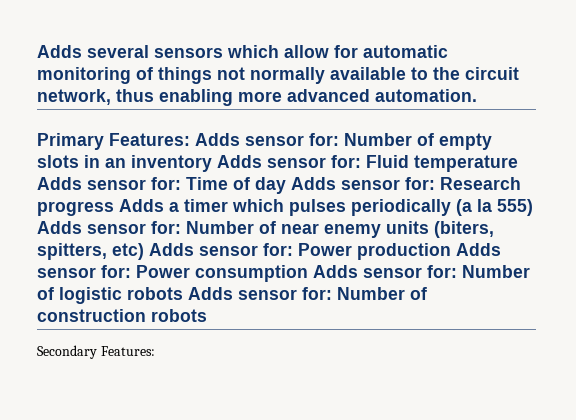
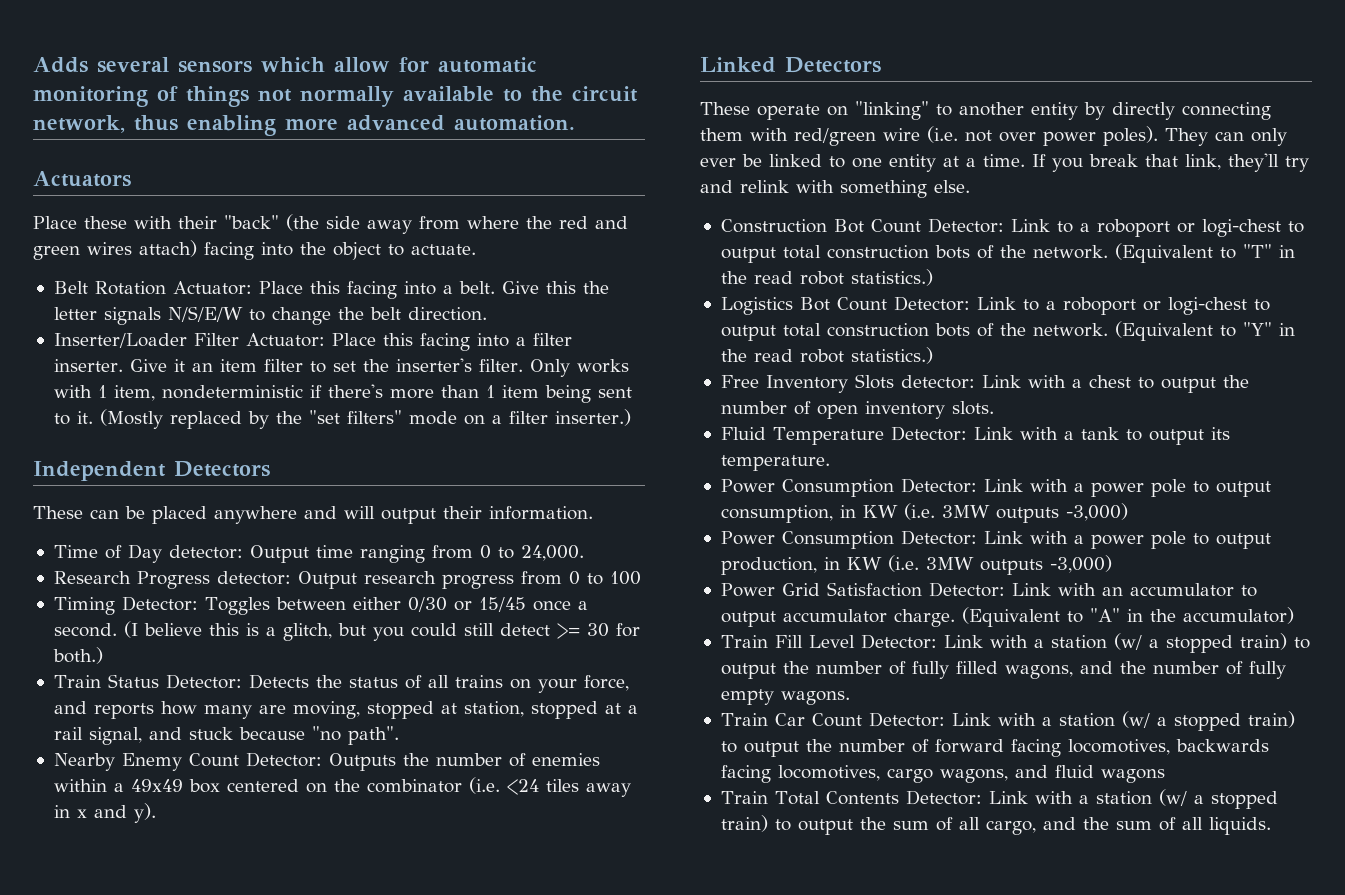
[37,133,492,150] [37,155,518,172] [37,177,521,194] [37,199,533,216] [37,221,494,238] [37,243,501,260] [37,265,530,282] [37,287,427,304] [37,309,207,322] [37,345,155,359] Primary Features: Adds sensor for: Number of empty slots in an inventory Adds sensor for: Fluid temperature Adds sensor for: Time of day Adds sensor for: Research progress Adds a timer which pulses periodically (a la 555) Adds sensor for: Number of near enemy units (biters, spitters, etc) Adds sensor for: Power production Adds sensor for: Power consumption Adds sensor for: Number of logistic robots Adds sensor for: Number of construction robots // Secondary Features: -> [33,171,131,187] [33,214,628,234] [33,240,476,260] [53,281,609,299] [53,306,487,325] [53,333,572,351] [53,358,629,377] [53,384,632,403] [53,409,631,429] [33,461,270,481] [33,506,593,524] [53,544,584,563] [53,571,641,589] [53,596,588,615] [53,621,640,641] [52,647,103,664] [53,674,629,693] [53,701,638,719] [53,726,399,745] [53,752,600,771] [53,777,631,797] [53,803,156,823] [700,57,881,73] [700,101,1271,120] [700,126,1287,146] [700,153,1309,172] [700,180,970,198] [720,218,1304,237] [720,243,1295,263] [720,269,933,286] [720,296,1270,315] [720,321,1295,341] [720,347,933,364] [720,374,1249,393] [720,401,994,419] [720,426,1230,445] [720,455,830,471] [720,478,1271,497] [720,503,1128,523] [720,530,1271,549] [720,555,1112,575] [720,582,1257,597] [720,607,1294,627] [720,633,1310,653] [720,661,1286,679] [720,689,850,705] [720,711,1295,731] [720,739,1269,757] [720,765,1165,783] [720,789,1278,809] [720,815,1271,835] Actuators // Place these with their "back" (the side away from where the red and green wires attach) facing into the object to actuate. // Belt Rotation Actuator: Place this facing into a belt. Give this the letter signals N/S/E/W to change the belt direction. // Inserter/Loader Filter Actuator: Place this facing into a filter inserter. Give it an item filter to set the inserter's filter. Only works with 1 item, nondeterministic if there's more than 1 item being sent to it. (Mostly replaced by the "set filters" mode on a filter inserter.) // Independent Detectors // These can be placed anywhere and will output their information. // Time of Day detector: Output time ranging from 0 to 24,000. // Research Progress detector: Output research progress from 0 to 100 // Timing Detector: Toggles between either 0/30 or 15/45 once a second. (I believe this is a glitch, but you could still detect >= 30 for both.) // Train Status Detector: Detects the status of all trains on your force, and reports how many are moving, stopped at station, stopped at a rail signal, and stuck because "no path". // Nearby Enemy Count Detector: Outputs the number of enemies within a 49x49 box centered on the combinator (i.e. <24 tiles away in x and y). // Linked Detectors // These operate on "linking" to another entity by directly connecting them with red/green wire (i.e. not over power poles). They can only ever be linked to one entity at a time. If you break that link, they'll try and relink with something else. // Construction Bot Count Detector: Link to a roboport or logi-chest to output total construction bots of the network. (Equivalent to "T" in the read robot statistics.) // Logistics Bot Count Detector: Link to a roboport or logi-chest to output total construction bots of the network. (Equivalent to "Y" in the read robot statistics.) // Free Inventory Slots detector: Link with a chest to output the number of open inventory slots. // Fluid Temperature Detector: Link with a tank to output its temperature. // Power Consumption Detector: Link with a power pole to output consumption, in KW (i.e. 3MW outputs -3,000) // Power Consumption Detector: Link with a power pole to output production, in KW (i.e. 3MW outputs -3,000) // Power Grid Satisfaction Detector: Link with an accumulator to output accumulator charge. (Equivalent to "A" in the accumulator) // Train Fill Level Detector: Link with a station (w/ a stopped train) to output the number of fully filled wagons, and the number of fully empty wagons. // Train Car Count Detector: Link with a station (w/ a stopped train) to output the number of forward facing locomotives, backwards facing locomotives, cargo wagons, and fluid wagons // Train Total Contents Detector: Link with a station (w/ a stopped train) to output the sum of all cargo, and the sum of all liquids.

